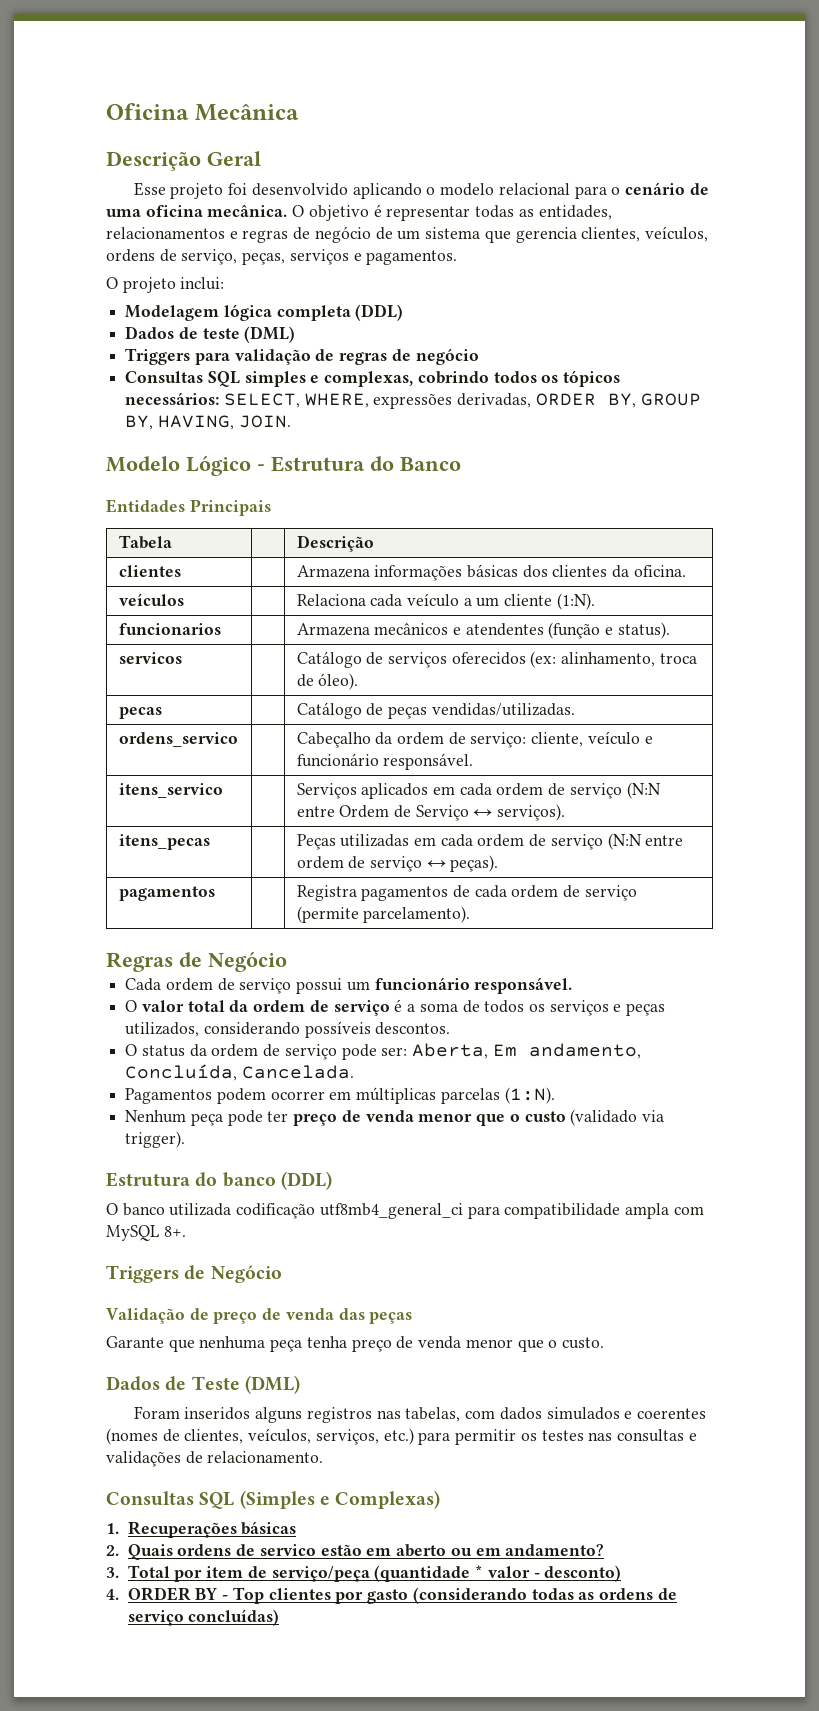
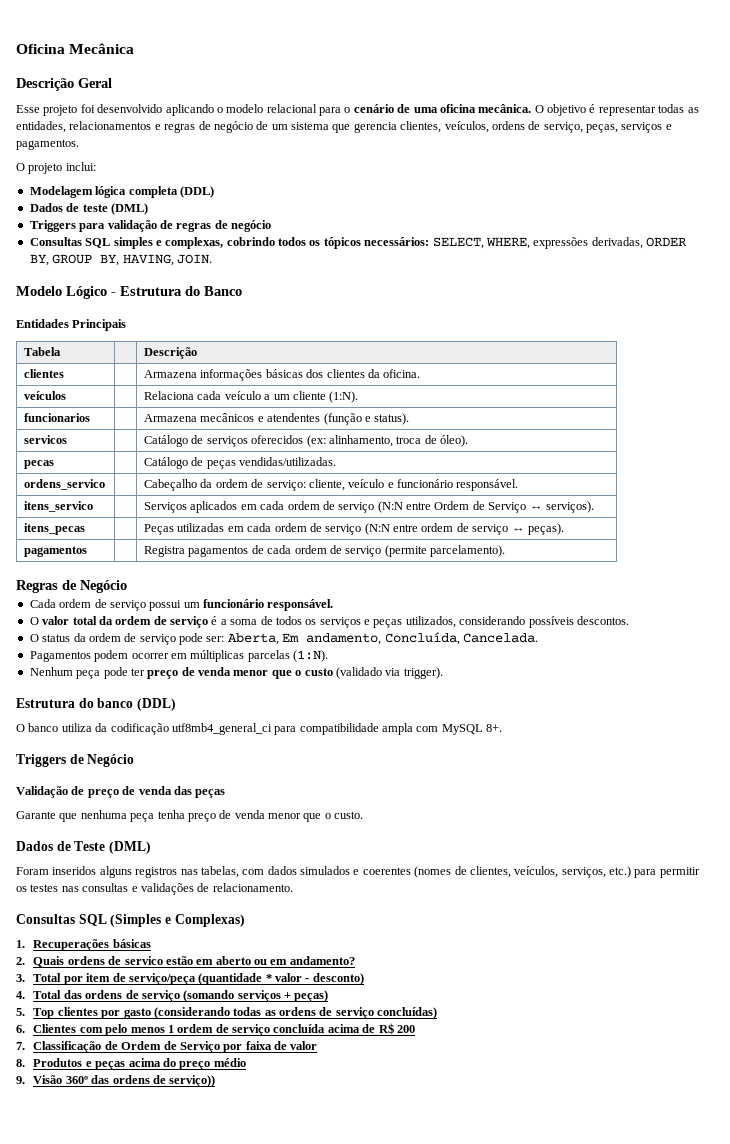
[169,1203,232,1216] utilizada -> [61,723,108,732] utiliza da
[127,1587,229,1601] ORDER BY - -> [33,990,329,1002] [16,1008,25,1016] Total das ordens de serviço (somando serviços + peças) // 5.
(280, 1617) none -> [16,1023,415,1036] [16,1041,318,1053] [16,1058,246,1070] [16,1075,216,1087] // 6. Clientes com pelo menos 1 ordem de serviço concluída acima de R$ 200 // 7. Classificação de Ordem de Serviço por faixa de valor // 8. Produtos e peças acima do preço médio // 9. Visão 360º das ordens de serviço))

